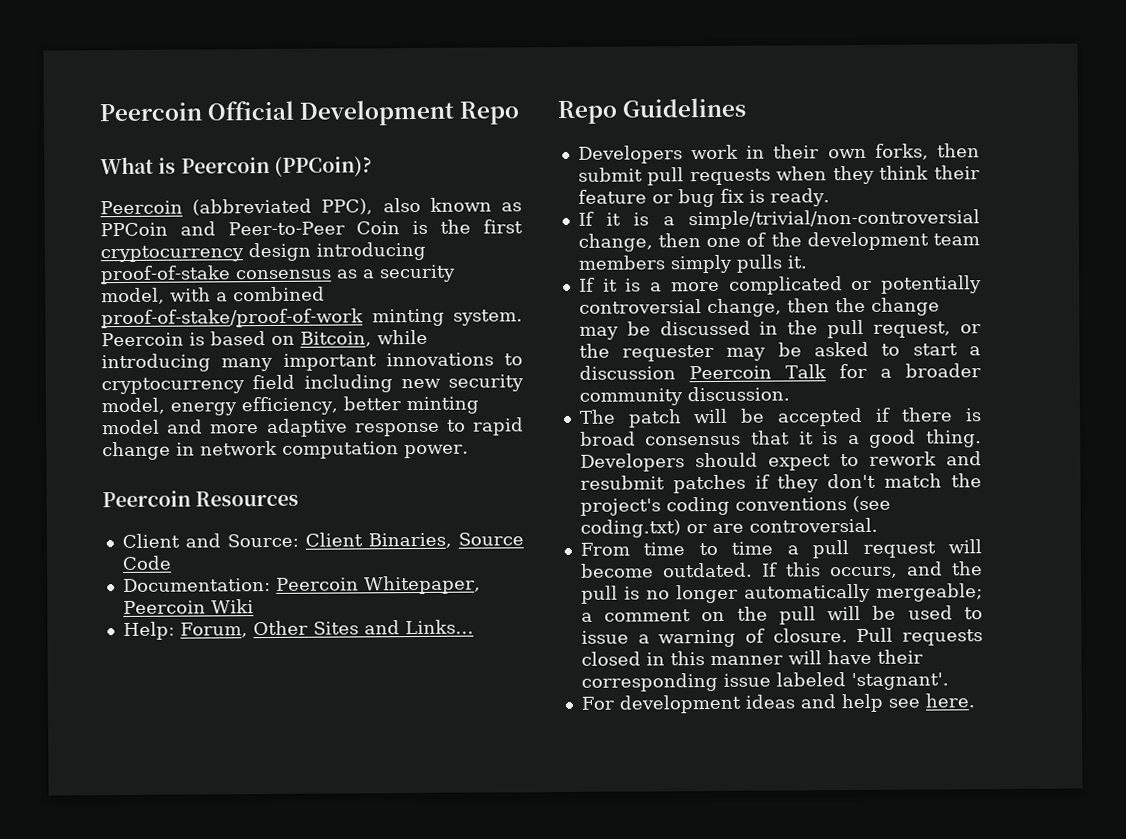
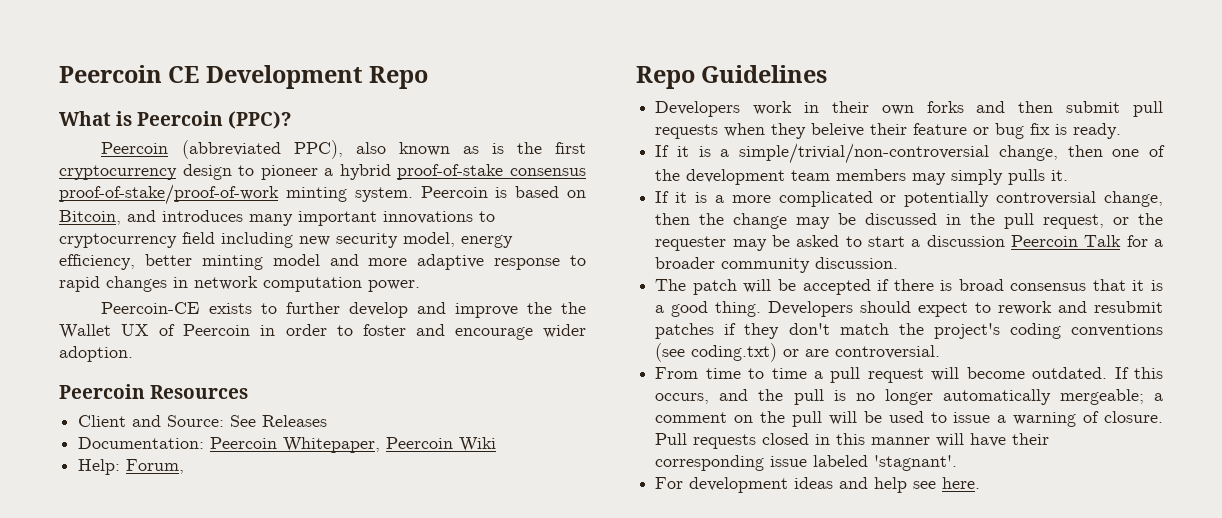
[99,100,295,122] Peercoin Official -> [59,65,200,83] Peercoin CE
[273,156,372,177] (PPCoin)? -> [228,111,292,129] (PPC)?
[100,221,401,237] PPCoin and Peer-to-Peer Coin -> (479, 150) none
[316,241,426,261] [100,264,456,285] [101,286,325,305] introducing proof-of-stake consensus as a security model, with a combined -> [238,164,586,180] to pioneer a hybrid proof-of-stake consensus
[376,329,428,345] [101,353,211,373] while introducing -> [127,210,243,222] and introduces
[102,441,171,461] change -> [106,276,167,292] changes
(469, 451) none -> [101,302,586,318] [59,324,587,340] [59,346,133,362] // Peercoin-CE exists to further develop and improve the the Wallet UX of Peercoin in order to foster and encourage wider adoption.
[304,532,524,549] [121,555,172,571] Client Binaries, Source Code -> [230,415,328,427] See Releases
[252,619,474,636] Other Sites and Links... -> (185, 466) none
[874,143,929,160] forks, -> [926,101,1006,113] forks and
[879,165,930,180] think -> [811,123,865,137] beleive
(665, 262) none -> [912,173,947,185] may

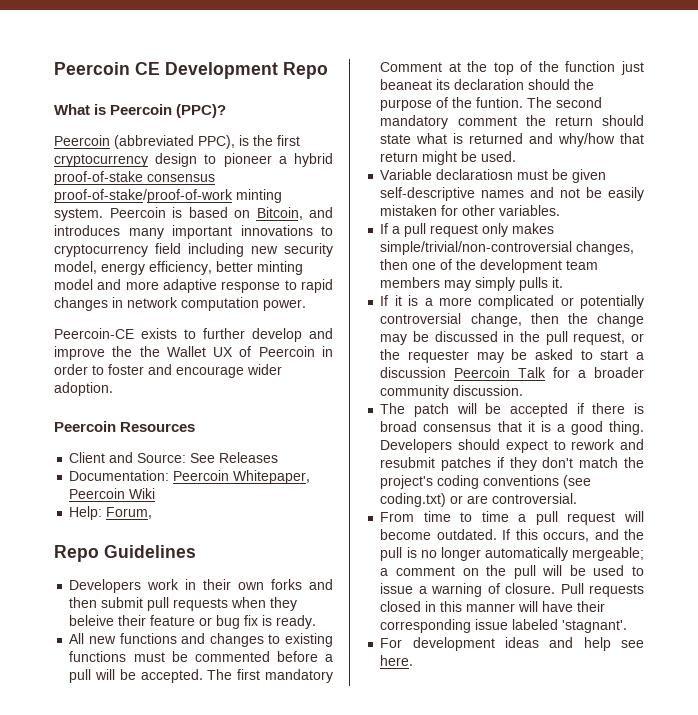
[355,142,479,156] also known as -> (235, 142) none
[655,143,1058,164] If it is a simple/trivial/non-controversial change, -> [69,633,333,647] [69,651,333,662] [69,669,334,683] [380,61,644,75] [380,79,595,90] [380,97,603,111] [380,115,644,129] [380,133,644,147] [380,151,517,165] [380,169,607,183] [380,187,644,201] [380,205,561,216] [380,223,555,237] [380,241,635,255] All new functions and changes to existing functions must be commented before a pull will be accepted. The first mandatory Comment at the top of the function just beaneat its declaration should the purpose of the funtion. The second mandatory comment the return should state what is returned and why/how that return might be used. // Variable declaratiosn must be given self-descriptive names and not be easily mistaken for other variables. // If a pull request only makes simple/trivial/non-controversial changes,

